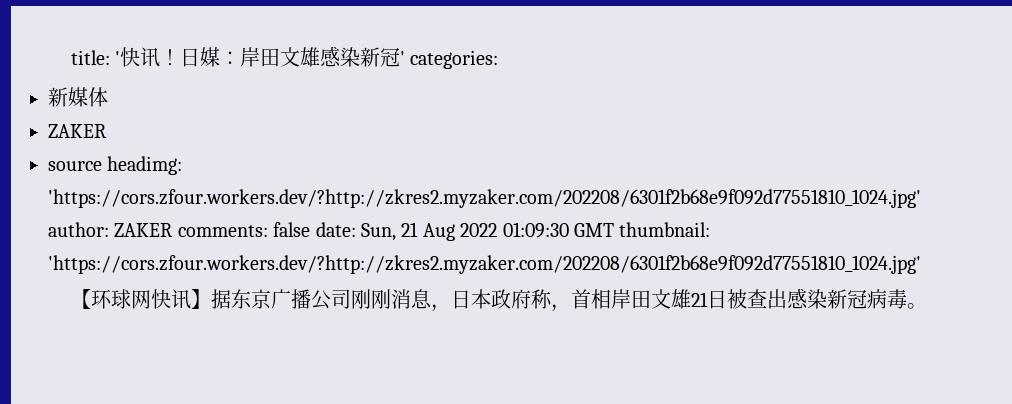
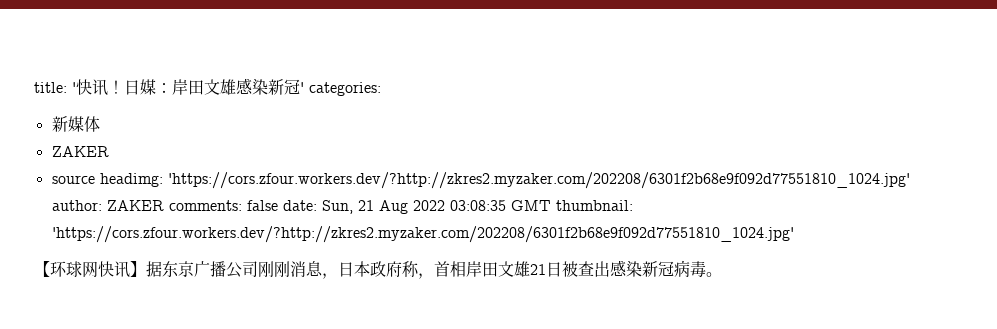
[502,222,569,238] 01:09:30 -> [449,200,506,211] 03:08:35

